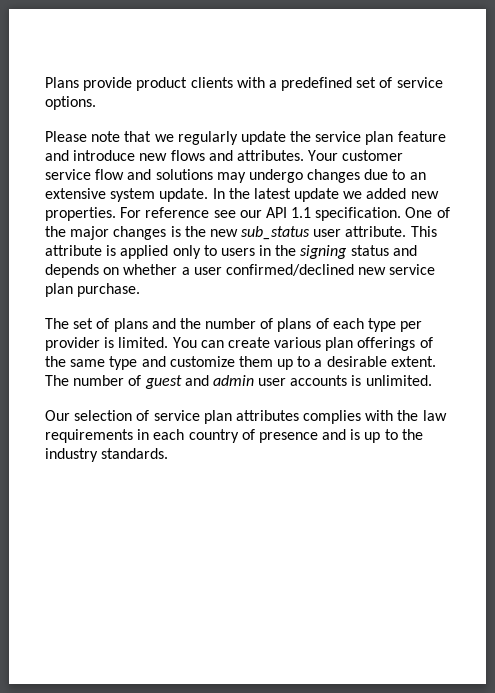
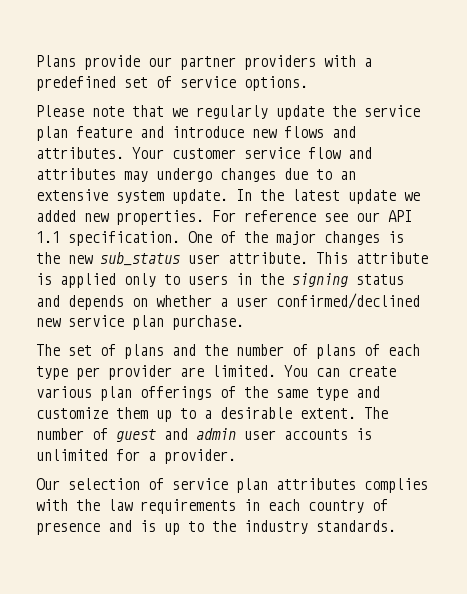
[136,77,233,91] product clients -> [148,55,316,70] our partner providers
[155,169,213,180] solutions -> [36,168,116,180] attributes
[104,337,115,348] is -> [180,367,204,377] are
[365,375,432,386] unlimited. -> [36,449,236,464] unlimited for a provider.

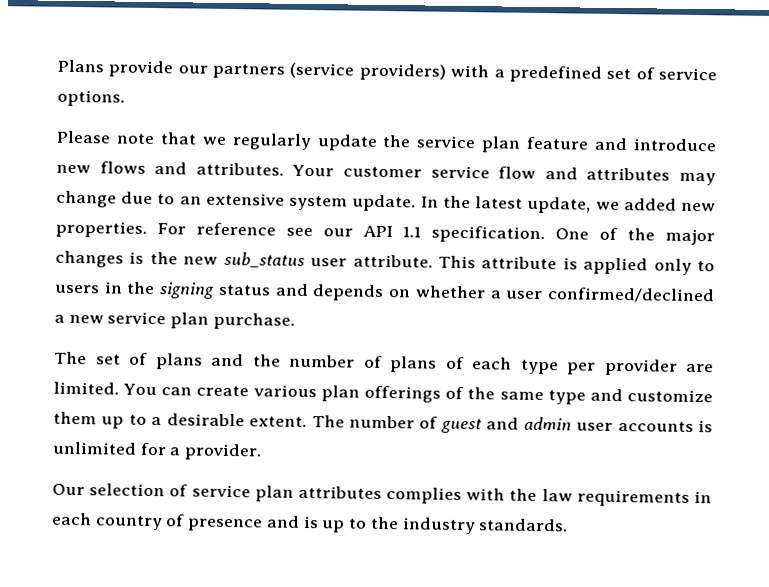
[180,55,316,70] partner providers -> [212,62,446,81] partners (service providers)
[156,168,276,182] undergo changes -> [56,190,117,208] change
[348,189,396,204] update -> [527,196,592,214] update,
(420, 301) none -> [54,314,65,323] a

